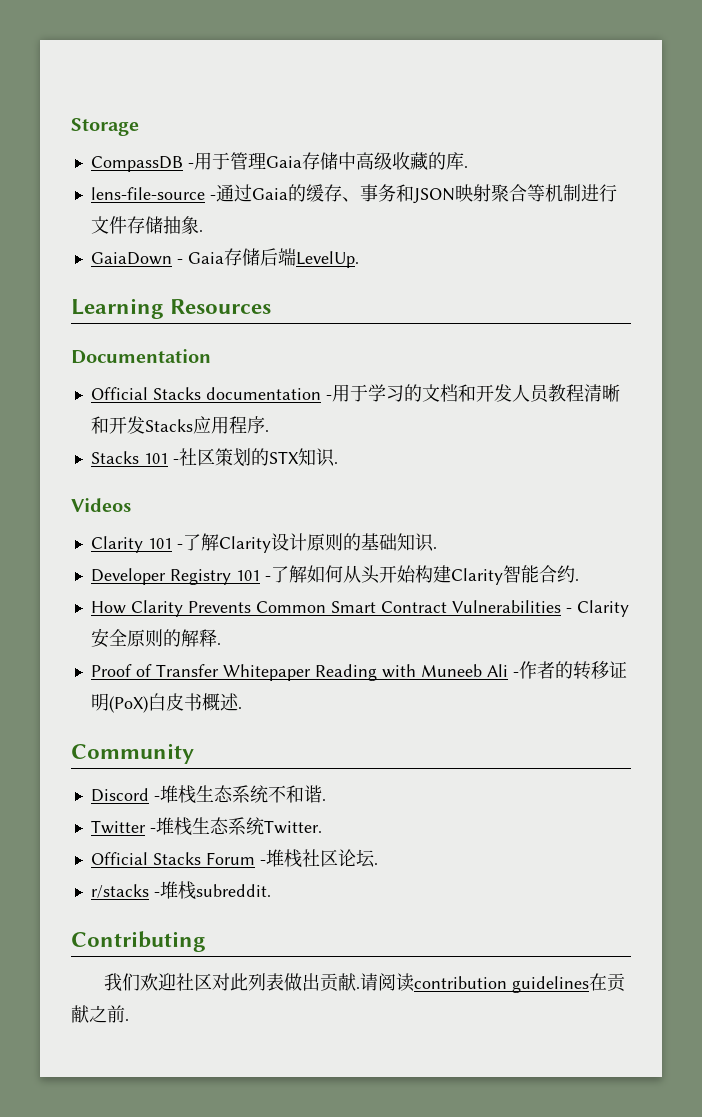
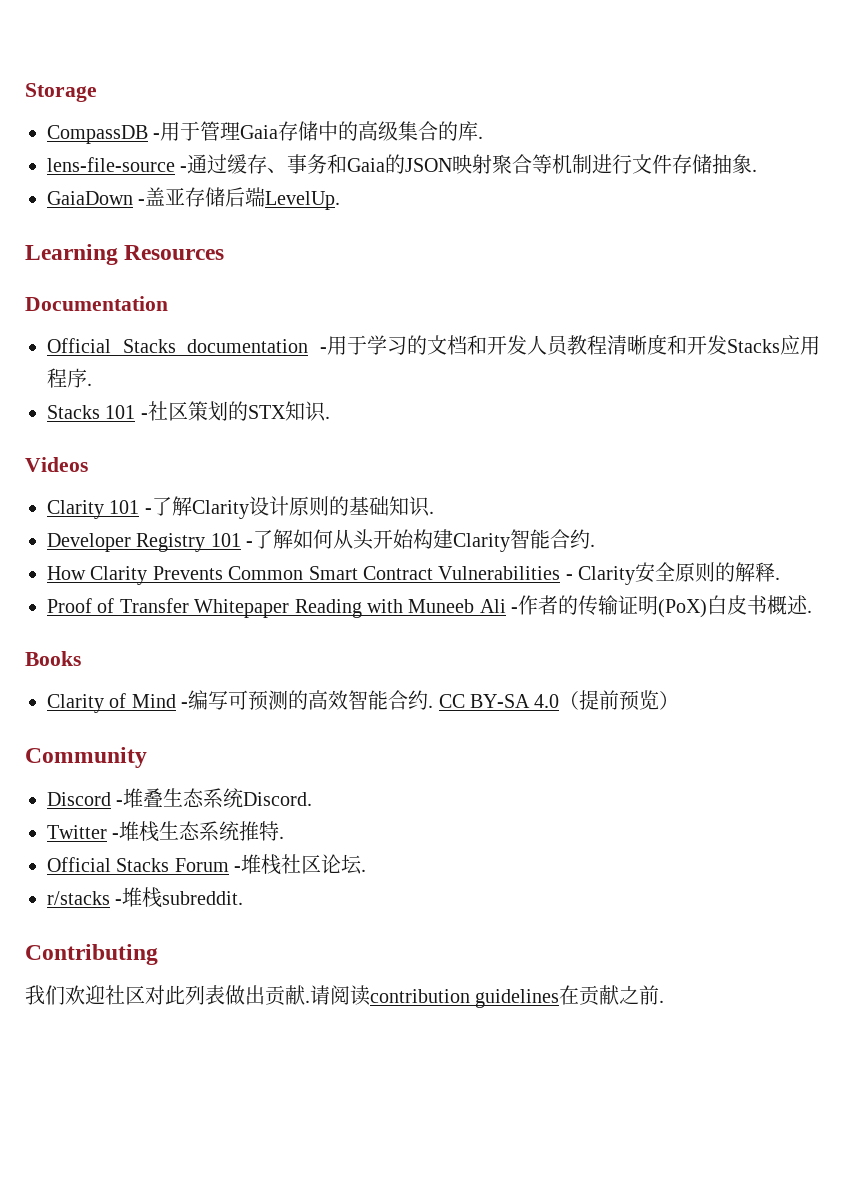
[355,152,428,170] 高级收藏 -> [338,121,439,141] 的高级集合
[251,184,306,202] Gaia的 -> (228, 164) none
(414, 193) none -> [347,154,406,174] Gaia的
[187,252,224,264] Gaia -> [145,187,186,206] 盖亚
(620, 393) none -> [647,334,667,355] 度
[572,661,609,680] 转移 -> [578,595,619,615] 传输
(242, 707) none -> [25,651,81,666] [47,690,680,713] // Books // Clarity of Mind -编写可预测的高效智能合约. CC BY-SA 4.0（提前预览）
[177,785,326,804] 栈生态系统不和谐. -> [143,788,313,808] 叠生态系统Discord.
[263,820,322,834] Twitter. -> [239,821,285,841] 推特.

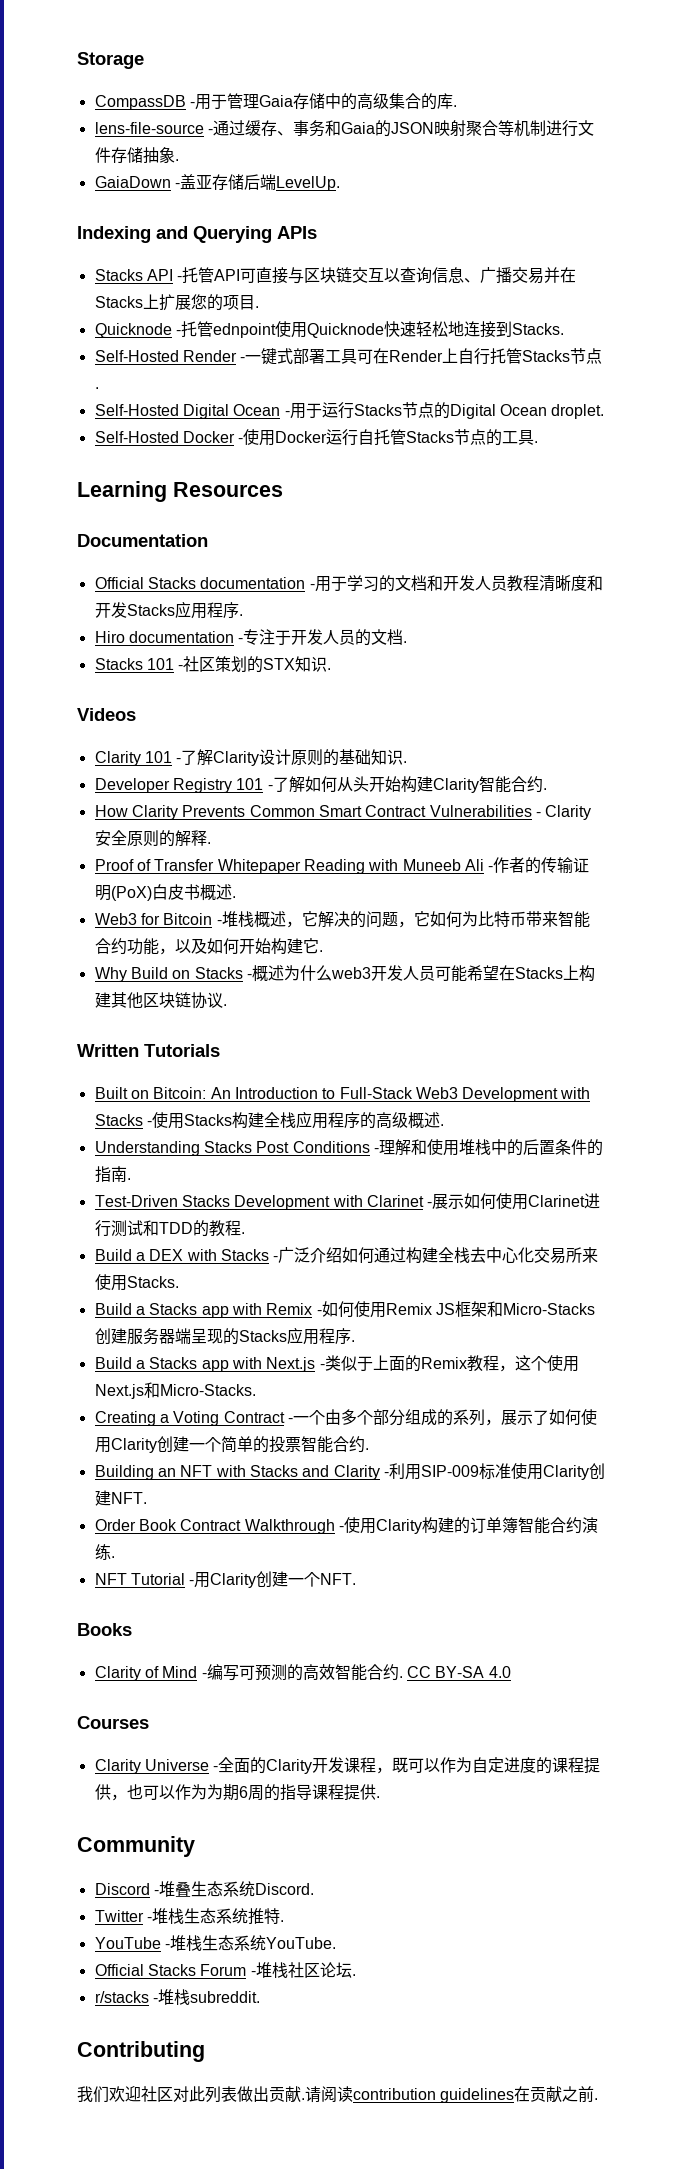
(341, 200) none -> [77,226,317,243] [94,267,577,284] [94,294,259,311] [94,321,564,338] [94,348,603,365] [94,387,99,389] [94,402,605,419] [94,429,539,446] // Indexing and Querying APIs // Stacks API -托管API可直接与区块链交互以查询信息、广播交易并在Stacks上扩展您的项目. // Quicknode -托管ednpoint使用Quicknode快速轻松地连接到Stacks. // Self-Hosted Render -一键式部署工具可在Render上自行托管Stacks节点. // Self-Hosted Digital Ocean -用于运行Stacks节点的Digital Ocean droplet. // Self-Hosted Docker -使用Docker运行自托管Stacks节点的工具.
(92, 384) none -> [94,629,408,646] // Hiro documentation -专注于开发人员的文档.
(813, 611) none -> [94,911,590,928] [94,938,323,955] [94,965,595,982] [94,992,227,1009] [77,1044,220,1057] [94,1087,591,1102] [94,1111,444,1129] [94,1139,603,1156] [94,1166,131,1183] [94,1193,601,1210] [94,1220,245,1237] [94,1247,599,1264] [94,1274,179,1291] [94,1301,595,1318] [94,1327,355,1345] [94,1355,579,1372] [94,1382,256,1399] [94,1409,597,1426] [94,1436,369,1453] [94,1463,605,1480] [94,1490,147,1506] [94,1517,598,1534] [94,1544,115,1560] [94,1571,357,1588] // Web3 for Bitcoin -堆栈概述，它解决的问题，它如何为比特币带来智能合约功能，以及如何开始构建它. // Why Build on Stacks -概述为什么web3开发人员可能希望在Stacks上构建其他区块链协议. // Written Tutorials // Built on Bitcoin: An Introduction to Full-Stack Web3 Development with Stacks -使用Stacks构建全栈应用程序的高级概述. // Understanding Stacks Post Conditions -理解和使用堆栈中的后置条件的指南. // Test-Driven Stacks Development with Clarinet -展示如何使用Clarinet进行测试和TDD的教程. // Build a DEX with Stacks -广泛介绍如何通过构建全栈去中心化交易所来使用Stacks. // Build a Stacks app with Remix -如何使用Remix JS框架和Micro-Stacks创建服务器端呈现的Stacks应用程序. // Build a Stacks app with Next.js -类似于上面的Remix教程，这个使用Next.js和Micro-Stacks. // Creating a Voting Contract -一个由多个部分组成的系列，展示了如何使用Clarity创建一个简单的投票智能合约. // Building an NFT with Stacks and Clarity -利用SIP-009标准使用Clarity创建NFT. // Order Book Contract Walkthrough -使用Clarity构建的订单簿智能合约演练. // NFT Tutorial -用Clarity创建一个NFT.
[559,690,680,711] （提前预览） -> [77,1716,149,1729] [94,1757,601,1774] [94,1784,380,1801] // Courses // Clarity Universe -全面的Clarity开发课程，既可以作为自定进度的课程提供，也可以作为为期6周的指导课程提供.
(285, 837) none -> [94,1935,336,1951] // YouTube -堆栈生态系统YouTube.

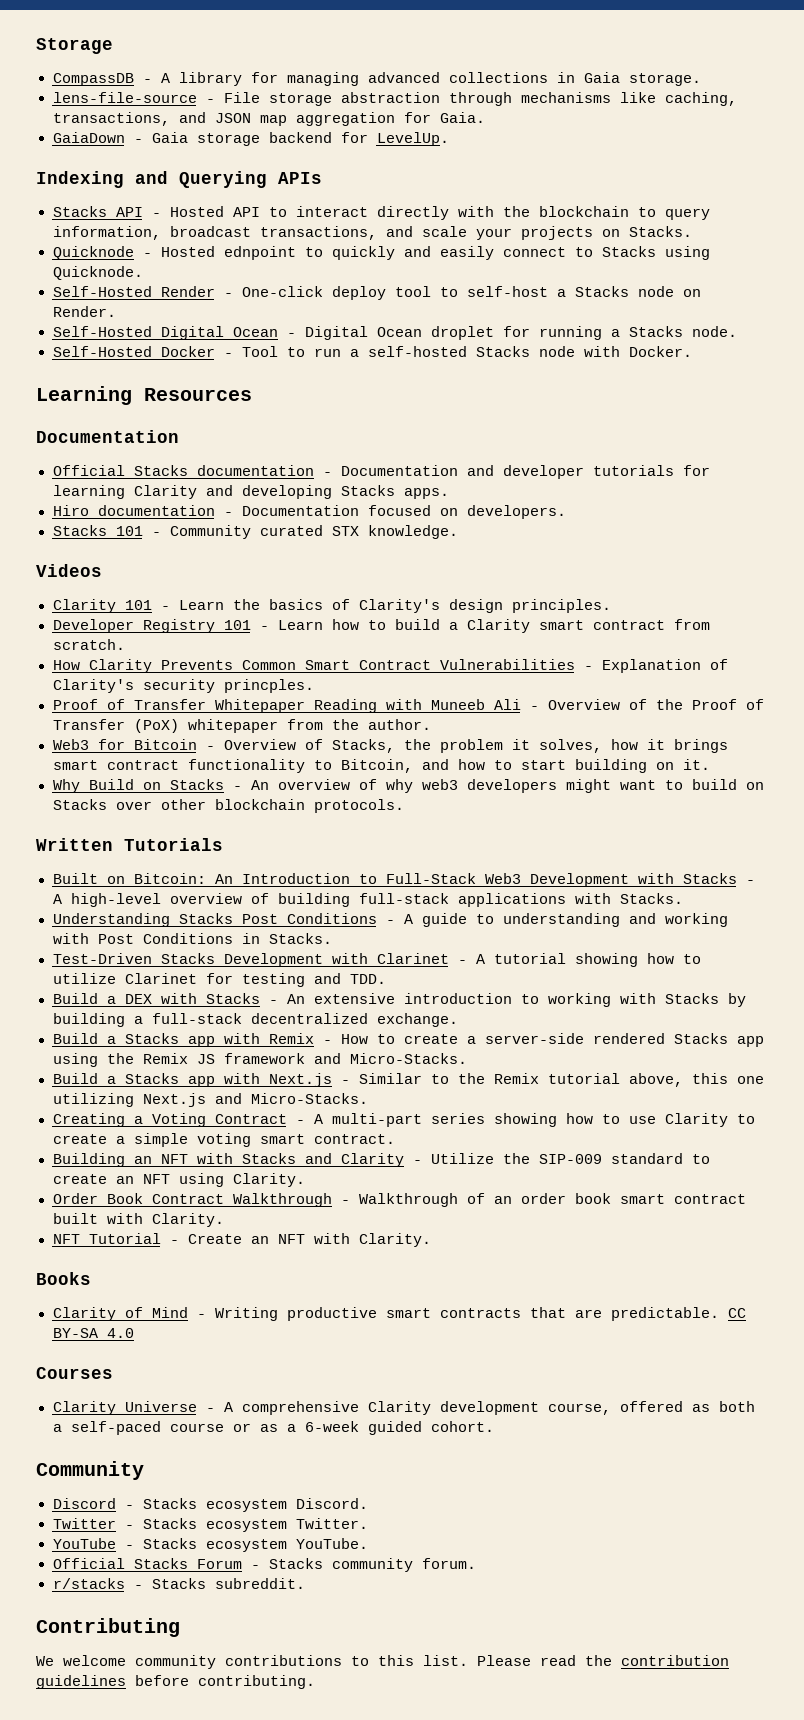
[194,93,457,110] [94,120,594,137] [94,147,179,163] [94,174,276,190] 用于管理Gaia存储中的高级集合的库. // lens-file-source -通过缓存、事务和Gaia的JSON映射聚合等机制进行文件存储抽象. // GaiaDown -盖亚存储后端 -> [160,72,701,86] [52,92,737,106] [52,112,485,126] [52,132,368,146] A library for managing advanced collections in Gaia storage. // lens-file-source - File storage abstraction through mechanisms like caching, transactions, and JSON map aggregation for Gaia. // GaiaDown - Gaia storage backend for
[182,267,577,284] [94,294,259,311] [94,321,564,338] [94,348,603,365] [94,387,99,389] [94,402,605,419] [94,429,539,446] 托管API可直接与区块链交互以查询信息、广播交易并在Stacks上扩展您的项目. // Quicknode -托管ednpoint使用Quicknode快速轻松地连接到Stacks. // Self-Hosted Render -一键式部署工具可在Render上自行托管Stacks节点. // Self-Hosted Digital Ocean -用于运行Stacks节点的Digital Ocean droplet. // Self-Hosted Docker -使用Docker运行自托管Stacks节点的工具. -> [169,206,710,220] [52,226,692,240] [52,246,710,260] [52,266,143,280] [52,286,701,300] [52,306,116,317] [52,326,737,340] [52,346,692,357] Hosted API to interact directly with the blockchain to query information, broadcast transactions, and scale your projects on Stacks. // Quicknode - Hosted ednpoint to quickly and easily connect to Stacks using Quicknode. // Self-Hosted Render - One-click deploy tool to self-host a Stacks node on Render. // Self-Hosted Digital Ocean - Digital Ocean droplet for running a Stacks node. // Self-Hosted Docker - Tool to run a self-hosted Stacks node with Docker.
[314,575,603,592] [94,601,243,619] [94,629,408,646] [94,656,332,673] [77,708,136,721] [94,749,408,766] [94,776,547,793] 用于学习的文档和开发人员教程清晰度和开发Stacks应用程序. // Hiro documentation -专注于开发人员的文档. // Stacks 101 -社区策划的STX知识. // Videos // Clarity 101 -了解Clarity设计原则的基础知识. // Developer Registry 101 -了解如何从头开始构建Clarity智能合约. -> [340,465,710,479] [52,485,449,499] [52,505,566,519] [52,525,458,539] [36,564,102,577] [52,599,611,613] [52,619,710,633] [52,639,125,650] Documentation and developer tutorials for learning Clarity and developing Stacks apps. // Hiro documentation - Documentation focused on developers. // Stacks 101 - Community curated STX knowledge. // Videos // Clarity 101 - Learn the basics of Clarity's design principles. // Developer Registry 101 - Learn how to build a Clarity smart contract from scratch.
[545,805,592,820] [94,830,211,847] Clarity安全原则的解释. -> [601,659,728,673] [52,679,314,693] Explanation of Clarity's security princples.
[493,857,590,874] [94,884,236,901] [94,911,590,928] [94,938,323,955] 作者的传输证明(PoX)白皮书概述. // Web3 for Bitcoin -堆栈概述，它解决的问题，它如何为比特币带来智能合约功能，以及如何开始构建它. -> [547,699,764,710] [52,719,431,733] [52,739,728,753] [52,759,710,773] Overview of the Proof of Transfer (PoX) whitepaper from the author. // Web3 for Bitcoin - Overview of Stacks, the problem it solves, how it brings smart contract functionality to Bitcoin, and how to start building on it.
[251,965,595,982] [94,992,227,1009] 概述为什么web3开发人员可能希望在Stacks上构建其他区块链协议. -> [250,779,764,793] [52,799,404,813] An overview of why web3 developers might want to build on Stacks over other blockchain protocols.
[151,1111,444,1129] 使用Stacks构建全栈应用程序的高级概述. -> [52,893,683,907] A high-level overview of building full-stack applications with Stacks.
[378,1139,603,1156] [94,1166,131,1183] 理解和使用堆栈中的后置条件的指南. -> [403,913,728,927] [52,933,332,944] A guide to understanding and working with Post Conditions in Stacks.
[432,1193,601,1210] [94,1220,245,1237] 展示如何使用Clarinet进行测试和TDD的教程. -> [475,953,701,967] [52,973,386,987] A tutorial showing how to utilize Clarinet for testing and TDD.
[278,1247,599,1264] [94,1274,179,1291] 广泛介绍如何通过构建全栈去中心化交易所来使用Stacks. -> [286,993,746,1007] [52,1013,458,1027] An extensive introduction to working with Stacks by building a full-stack decentralized exchange.
[321,1301,595,1318] [94,1327,355,1345] 如何使用Remix JS框架和Micro-Stacks创建服务器端呈现的Stacks应用程序. -> [340,1033,764,1047] [52,1053,467,1067] How to create a server-side rendered Stacks app using the Remix JS framework and Micro-Stacks.
[324,1355,579,1372] [94,1382,160,1399] 类似于上面的Remix教程，这个使用Next.js和 -> [358,1073,764,1087] [52,1093,242,1107] Similar to the Remix tutorial above, this one utilizing Next.js and
[292,1409,597,1426] [94,1436,369,1453] 一个由多个部分组成的系列，展示了如何使用Clarity创建一个简单的投票智能合约. -> [313,1113,755,1127] [52,1133,395,1147] A multi-part series showing how to use Clarity to create a simple voting smart contract.
[388,1463,605,1480] [94,1490,147,1506] 利用SIP-009标准使用Clarity创建NFT. -> [430,1153,710,1164] [52,1173,305,1187] Utilize the SIP-009 standard to create an NFT using Clarity.
[343,1517,598,1534] [94,1544,115,1560] [94,1571,357,1588] 使用Clarity构建的订单簿智能合约演练. // NFT Tutorial -用Clarity创建一个NFT. -> [358,1193,746,1207] [52,1213,224,1227] [52,1233,431,1247] Walkthrough of an order book smart contract built with Clarity. // NFT Tutorial - Create an NFT with Clarity.
[206,1664,403,1681] 编写可预测的高效智能合约. -> [214,1307,719,1321] Writing productive smart contracts that are predictable.
[218,1757,601,1774] [94,1784,380,1801] 全面的Clarity开发课程，既可以作为自定进度的课程提供，也可以作为为期6周的指导课程提供. -> [223,1401,755,1415] [52,1421,494,1435] A comprehensive Clarity development course, offered as both a self-paced course or as a 6-week guided cohort.
[158,1881,255,1897] 堆叠生态系统 -> [142,1498,287,1512] Stacks ecosystem
[151,1908,284,1925] 堆栈生态系统推特. -> [142,1518,368,1532] Stacks ecosystem Twitter.
[169,1935,266,1951] 堆栈生态系统 -> [142,1538,287,1552] Stacks ecosystem
[255,1962,356,1978] 堆栈社区论坛. -> [268,1558,476,1572] Stacks community forum.
[157,1989,190,2005] 堆栈 -> [151,1578,206,1589] Stacks
[77,2086,599,2103] 我们欢迎社区对此列表做出贡献.请阅读contribution guidelines在贡献之前. -> [36,1655,729,1669] [36,1675,315,1689] We welcome community contributions to this list. Please read the contribution guidelines before contributing.

